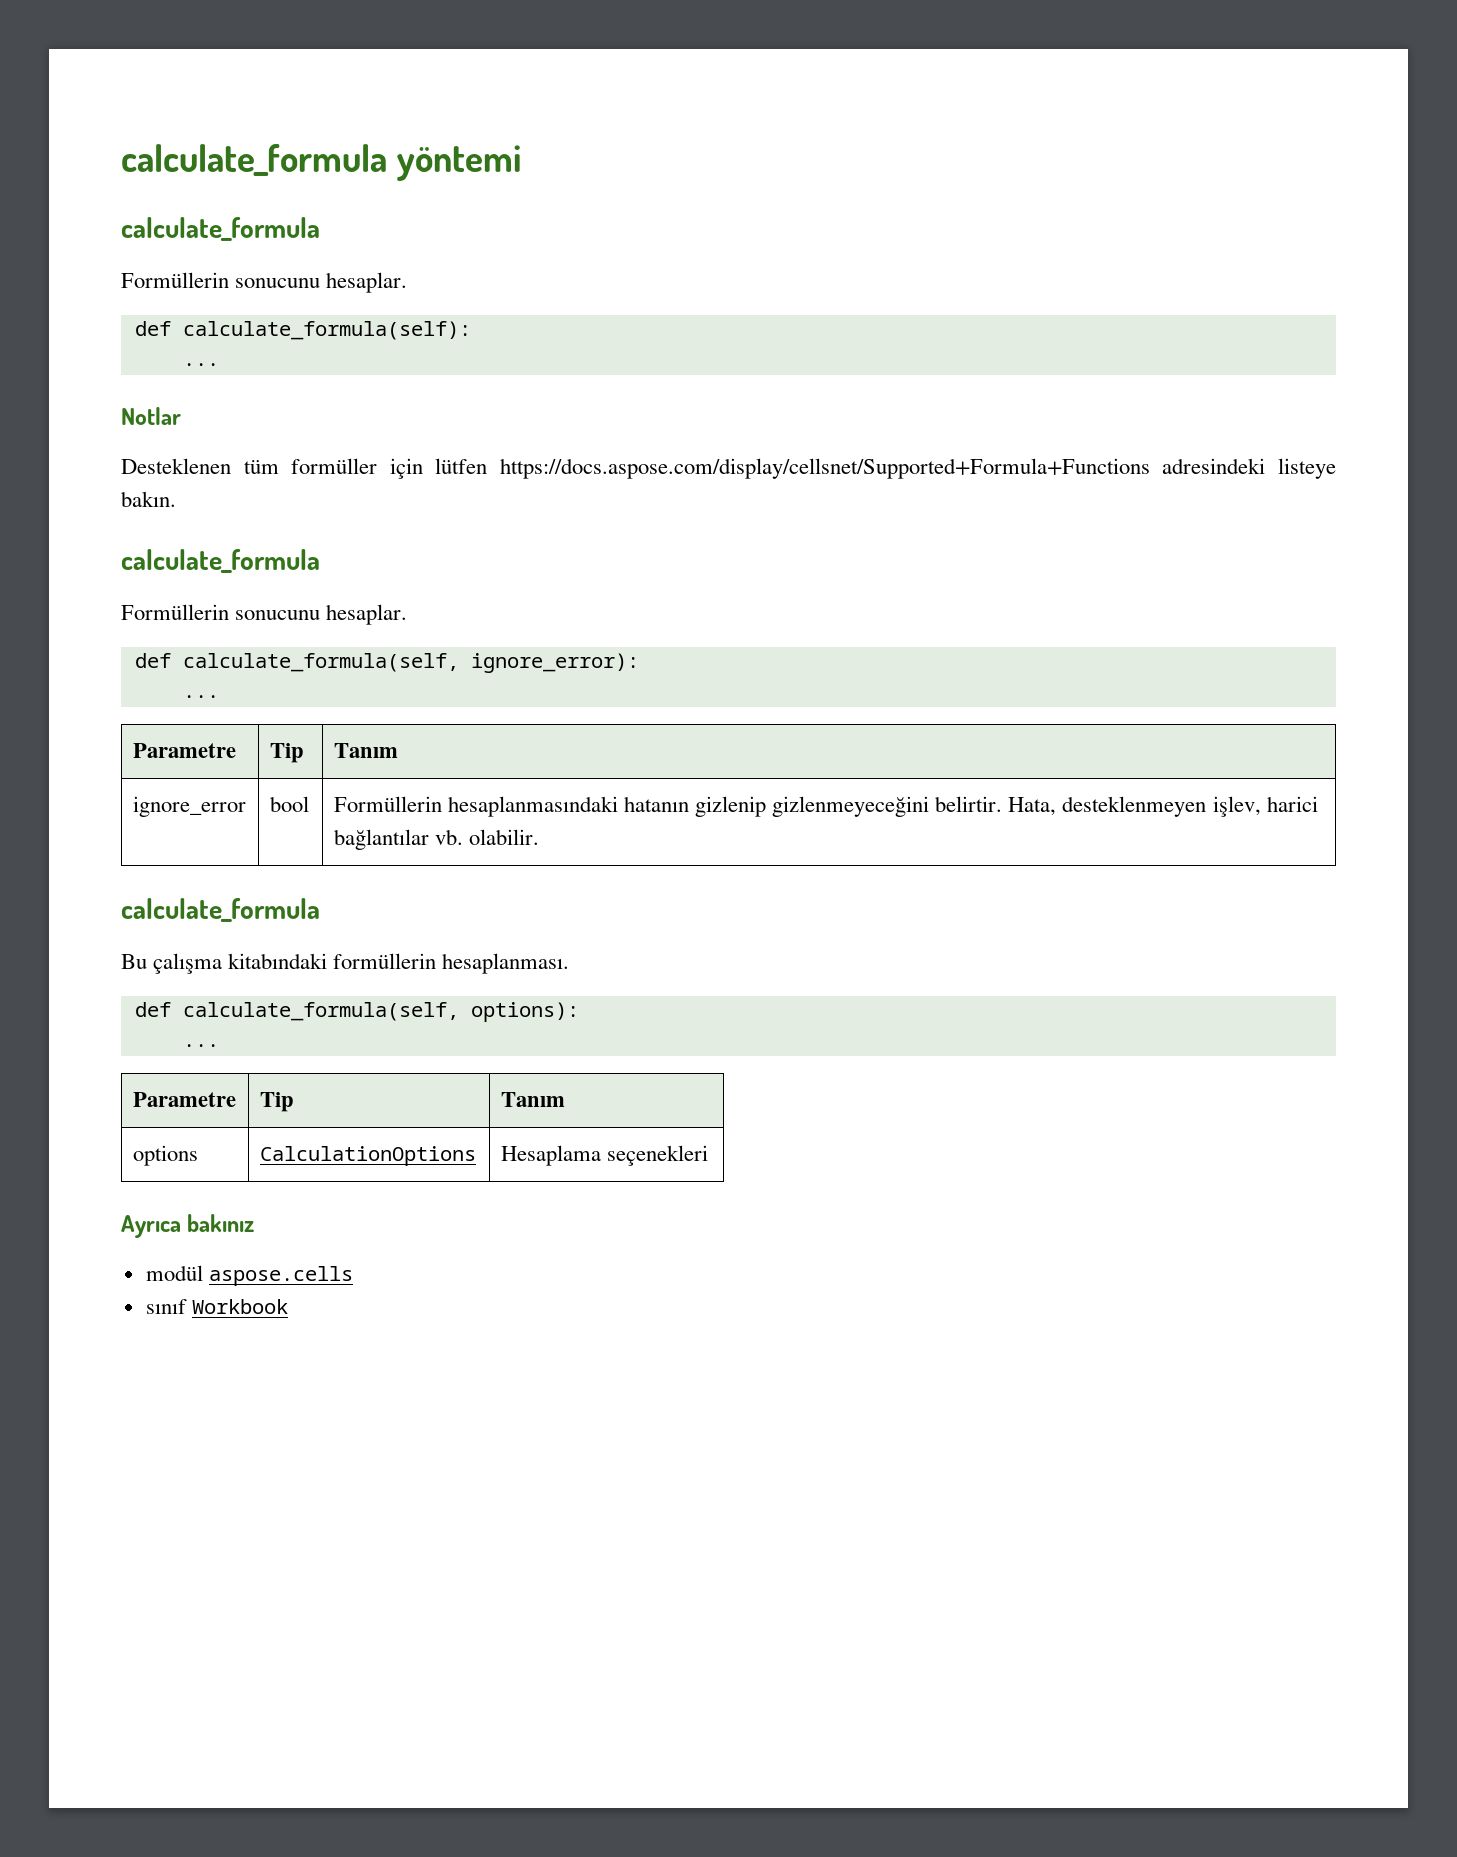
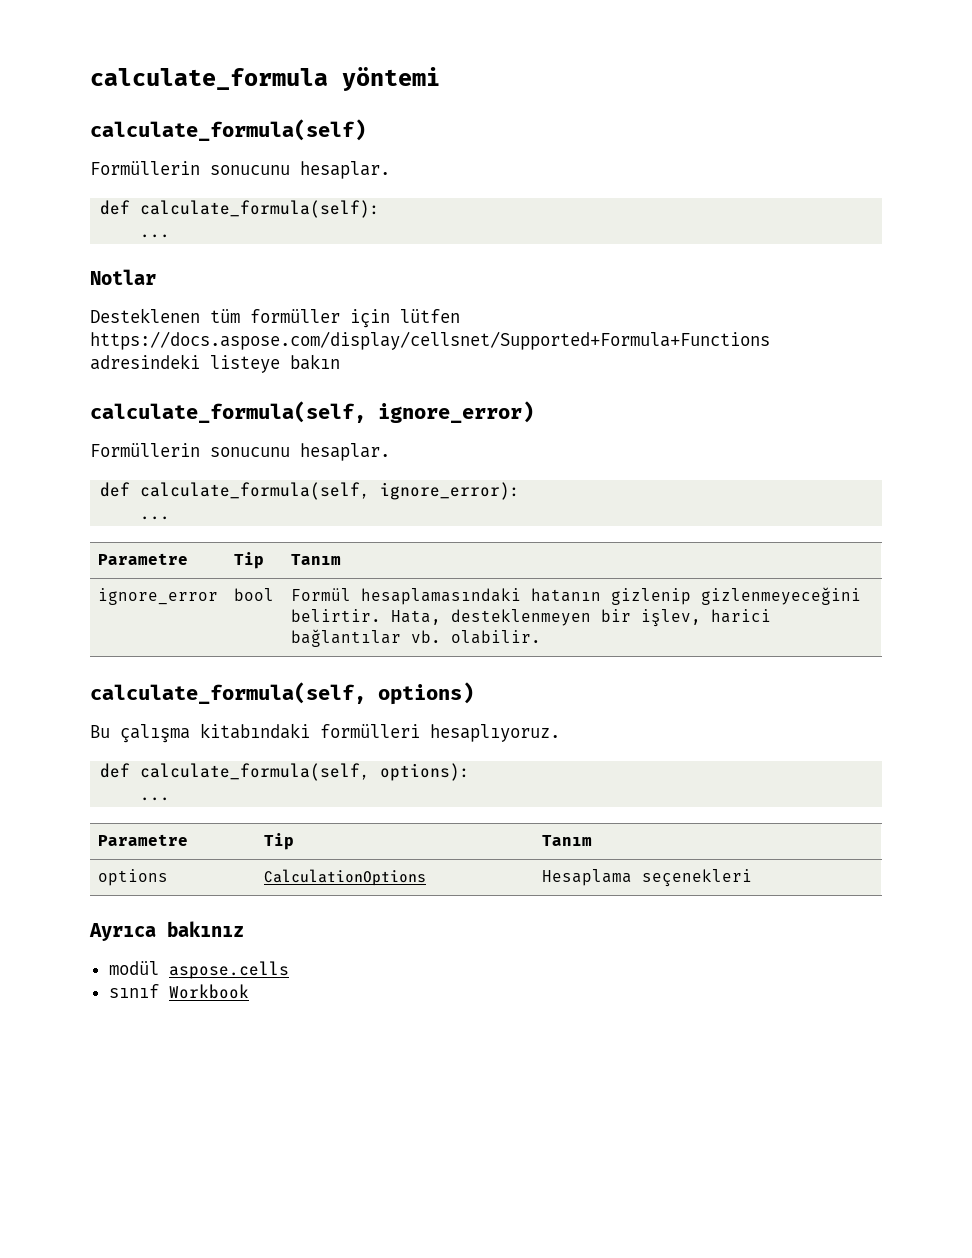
[121,217,320,241] calculate_formula -> [90,119,366,141] calculate_formula(self)
[121,491,176,507] [121,549,320,573] bakın. // calculate_formula -> [290,354,340,370] [90,401,534,423] bakın // calculate_formula(self, ignore_error)
[333,796,619,817] Formüllerin hesaplanmasındaki -> [290,588,521,605] Formül hesaplamasındaki
(1207, 806) none -> [600,609,631,622] bir
[121,898,320,922] calculate_formula -> [90,682,474,705] calculate_formula(self, options)
[333,953,570,974] formüllerin hesaplanması. -> [320,724,560,742] formülleri hesaplıyoruz.

